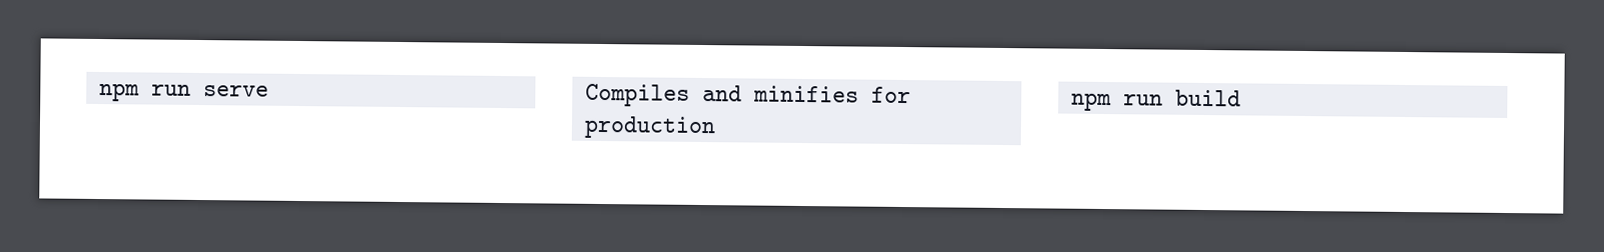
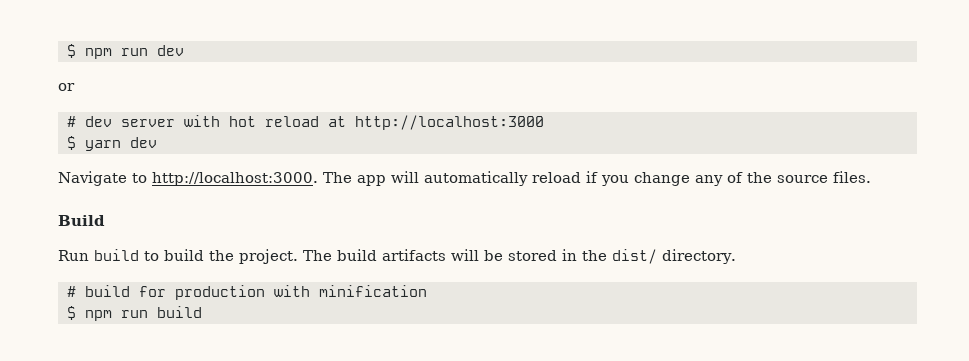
[98,82,269,102] [584,83,859,107] npm run serve // Compiles and minifies -> [66,44,184,59] [58,83,75,91] [66,115,544,130] [66,136,157,151] [58,171,871,186] [58,215,105,226] [58,249,736,264] [66,285,130,297] $ npm run dev // or // # dev server with hot reload at http://localhost:3000 // $ yarn dev // Navigate to http://localhost:3000. The app will automatically reload if you change any of the source files. // Build // Run build to build the project. The build artifacts will be stored in the dist/ directory. // # build
(716, 127) // -> [273,285,427,297] [66,306,76,320] with minification // $

